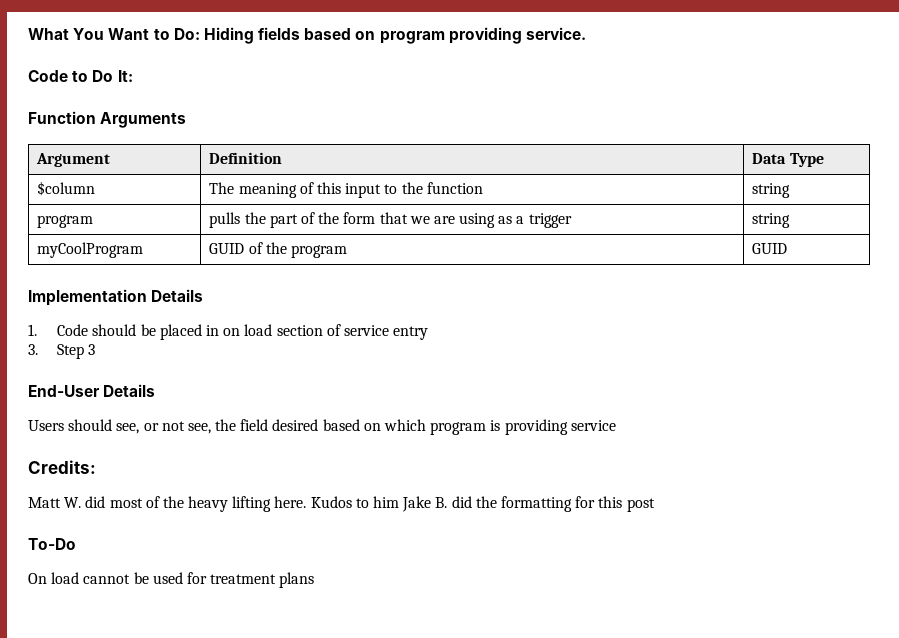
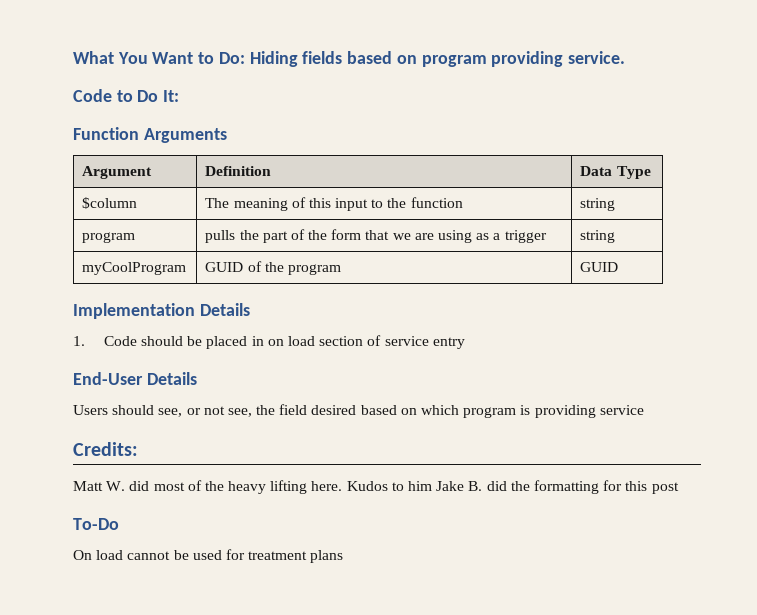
[28,344,96,359] // 3. Step 3 -> (465, 343) none

